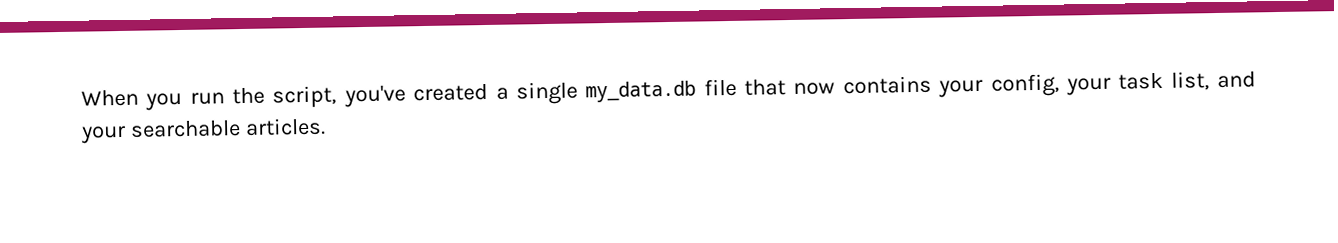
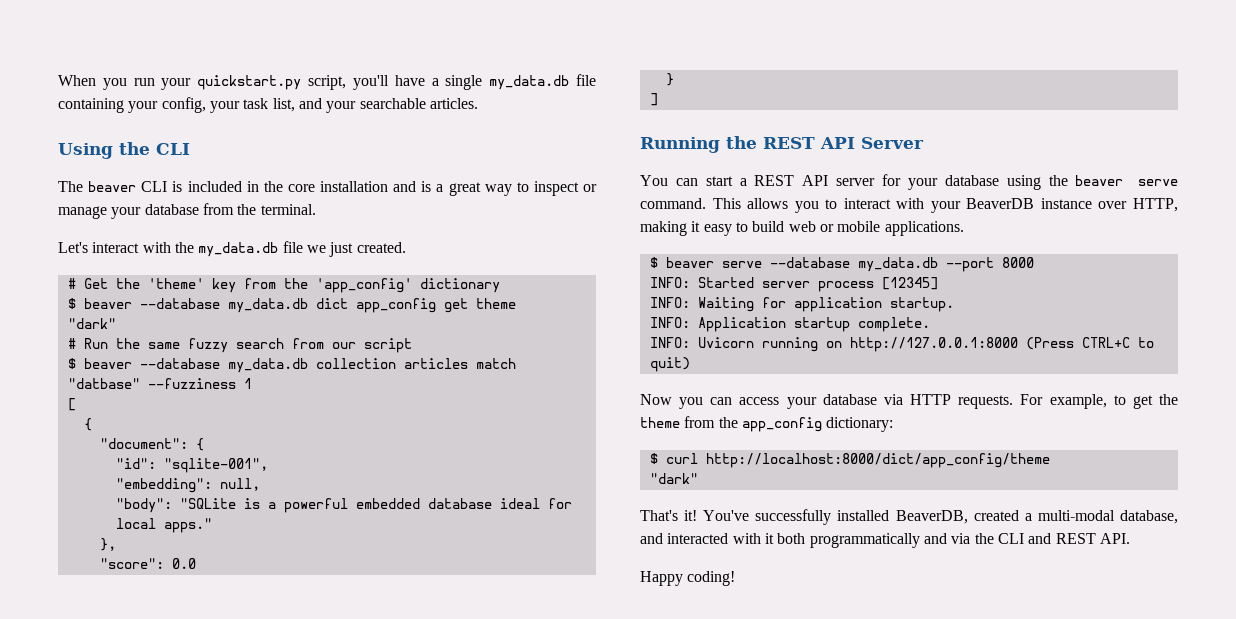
[232,83,489,109] the script, you've created -> [161,75,425,90] your quickstart.py script, you'll have
[744,75,932,96] that now contains -> [58,98,124,113] containing
(326, 126) none -> [58,142,190,159] [58,181,597,196] [58,203,316,219] [58,241,406,257] [67,278,500,293] [67,298,516,313] [67,318,116,329] [67,338,412,353] [67,358,516,373] [67,378,252,389] [67,398,76,411] [83,418,92,431] [99,438,204,451] [115,458,268,473] [115,478,260,493] [115,498,572,513] [115,518,212,533] [99,538,116,551] [99,558,196,569] [665,73,674,86] [649,93,658,106] [640,136,924,153] [640,174,1178,190] [640,198,1178,213] [640,221,964,236] [649,257,1034,272] [649,277,938,292] [649,297,954,312] [649,317,930,332] [649,337,1154,352] [649,357,690,372] [640,394,1178,409] [640,416,894,432] [649,453,1050,468] [649,473,698,484] [640,509,1178,525] [640,533,1130,548] [640,571,736,586] // Using the CLI // The beaver CLI is included in the core installation and is a great way to inspect or manage your database from the terminal. // Let's interact with the my_data.db file we just created. // # Get the 'theme' key from the 'app_config' dictionary // $ beaver --database my_data.db dict app_config get theme // "dark" // # Run the same fuzzy search from our script // $ beaver --database my_data.db collection articles match "datbase" --fuzziness 1 // [ // { // "document": { // "id": "sqlite-001", // "embedding": null, // "body": "SQLite is a powerful embedded database ideal for local apps." // }, // "score": 0.0 // } // ] // Running the REST API Server // You can start a REST API server for your database using the beaver serve command. This allows you to interact with your BeaverDB instance over HTTP, making it easy to build web or mobile applications. // $ beaver serve --database my_data.db --port 8000 // INFO: Started server process [12345] // INFO: Waiting for application startup. // INFO: Application startup complete. // INFO: Uvicorn running on http://127.0.0.1:8000 (Press CTRL+C to quit) // Now you can access your database via HTTP requests. For example, to get the theme from the app_config dictionary: // $ curl http://localhost:8000/dict/app_config/theme // "dark" // That's it! You've successfully installed BeaverDB, created a multi-modal database, and interacted with it both programmatically and via the CLI and REST API. // Happy coding!

